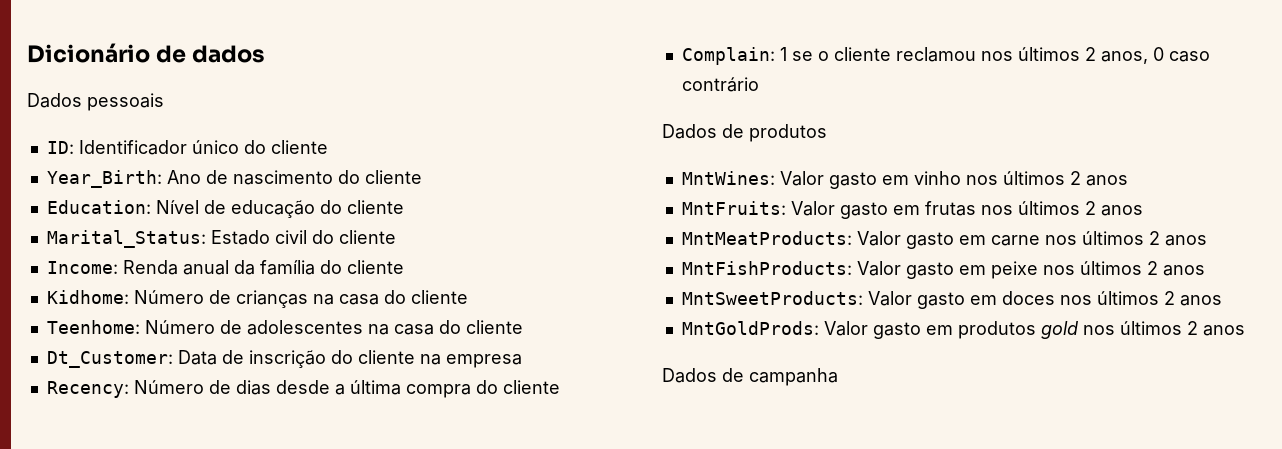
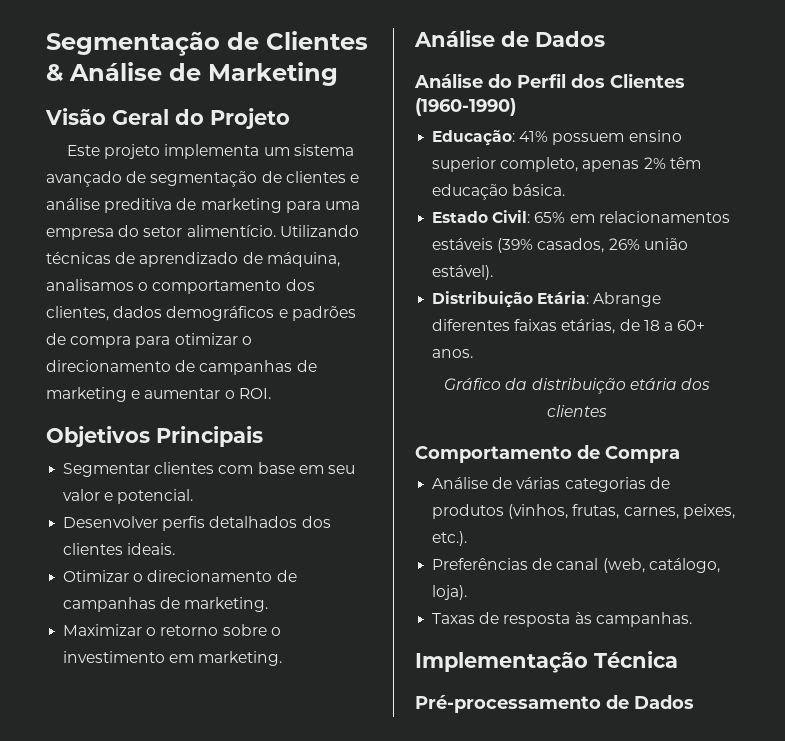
[27,43,266,63] [27,93,164,111] [46,140,328,155] [46,170,422,188] [46,200,404,218] [46,230,396,248] [46,260,404,275] [46,290,468,308] [46,320,523,335] [46,350,522,368] [46,380,560,398] [681,47,1210,65] [681,77,759,92] [662,124,827,142] [681,171,1128,189] [681,201,1143,219] [681,231,1207,249] [681,261,1205,279] [681,291,1222,309] [681,321,1245,339] [662,368,838,386] Dicionário de dados // Dados pessoais // ID: Identificador único do cliente // Year_Birth: Ano de nascimento do cliente // Education: Nível de educação do cliente // Marital_Status: Estado civil do cliente // Income: Renda anual da família do cliente // Kidhome: Número de crianças na casa do cliente // Teenhome: Número de adolescentes na casa do cliente // Dt_Customer: Data de inscrição do cliente na empresa // Recency: Número de dias desde a última compra do cliente // Complain: 1 se o cliente reclamou nos últimos 2 anos, 0 caso contrário // Dados de produtos // MntWines: Valor gasto em vinho nos últimos 2 anos // MntFruits: Valor gasto em frutas nos últimos 2 anos // MntMeatProducts: Valor gasto em carne nos últimos 2 anos // MntFishProducts: Valor gasto em peixe nos últimos 2 anos // MntSweetProducts: Valor gasto em doces nos últimos 2 anos // MntGoldProds: Valor gasto em produtos gold nos últimos 2 anos // Dados de campanha -> [46,31,368,56] [46,62,338,86] [45,108,290,129] [66,144,354,159] [46,171,359,187] [46,198,360,213] [46,225,359,240] [46,252,340,267] [46,279,315,294] [46,306,356,321] [46,333,252,348] [46,360,317,375] [46,387,271,402] [46,426,263,447] [63,462,355,477] [63,489,194,504] [63,516,331,531] [63,543,176,555] [63,570,297,582] [63,597,269,612] [63,624,281,636] [63,651,283,666] [414,30,605,47] [414,73,685,88] [415,98,516,116] [432,129,682,146] [432,157,701,172] [432,184,566,200] [432,210,730,223] [432,238,688,253] [432,265,494,280] [432,291,662,308] [432,319,706,334] [432,349,474,358] [444,378,710,394] [547,405,607,417] [415,445,680,463] [432,477,670,492] [432,504,735,519] [432,531,468,546] [432,558,720,573] [432,585,468,600] [432,612,692,627] [415,651,678,673] [415,695,694,713] Segmentação de Clientes & Análise de Marketing // Visão Geral do Projeto // Este projeto implementa um sistema avançado de segmentação de clientes e análise preditiva de marketing para uma empresa do setor alimentício. Utilizando técnicas de aprendizado de máquina, analisamos o comportamento dos clientes, dados demográficos e padrões de compra para otimizar o direcionamento de campanhas de marketing e aumentar o ROI. // Objetivos Principais // Segmentar clientes com base em seu valor e potencial. // Desenvolver perfis detalhados dos clientes ideais. // Otimizar o direcionamento de campanhas de marketing. // Maximizar o retorno sobre o investimento em marketing. // Análise de Dados // Análise do Perfil dos Clientes (1960-1990) // Educação: 41% possuem ensino superior completo, apenas 2% têm educação básica. // Estado Civil: 65% em relacionamentos estáveis (39% casados, 26% união estável). // Distribuição Etária: Abrange diferentes faixas etárias, de 18 a 60+ anos. // Gráfico da distribuição etária dos clientes // Comportamento de Compra // Análise de várias categorias de produtos (vinhos, frutas, carnes, peixes, etc.). // Preferências de canal (web, catálogo, loja). // Taxas de resposta às campanhas. // Implementação Técnica // Pré-processamento de Dados

